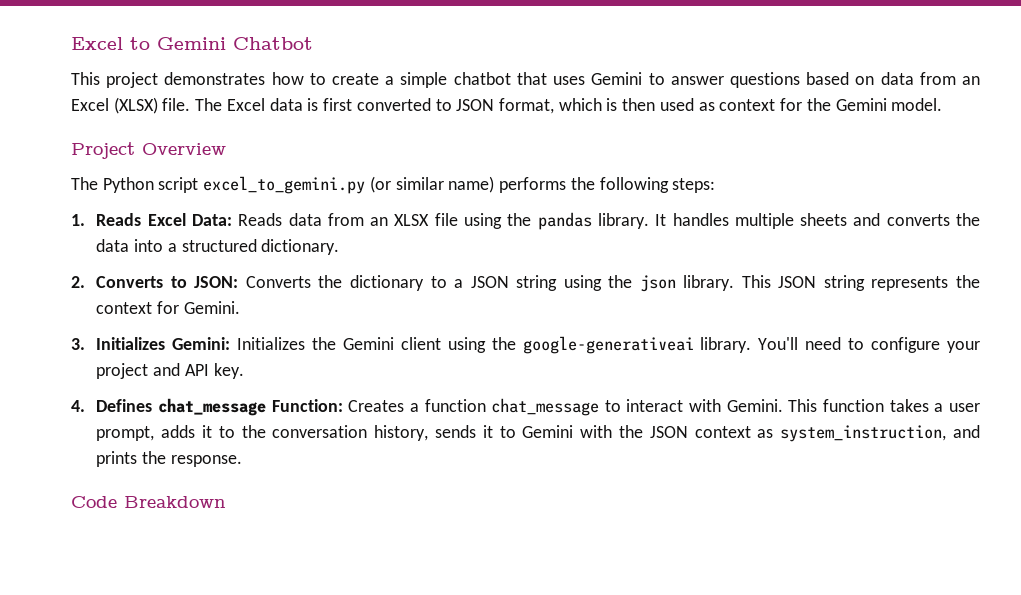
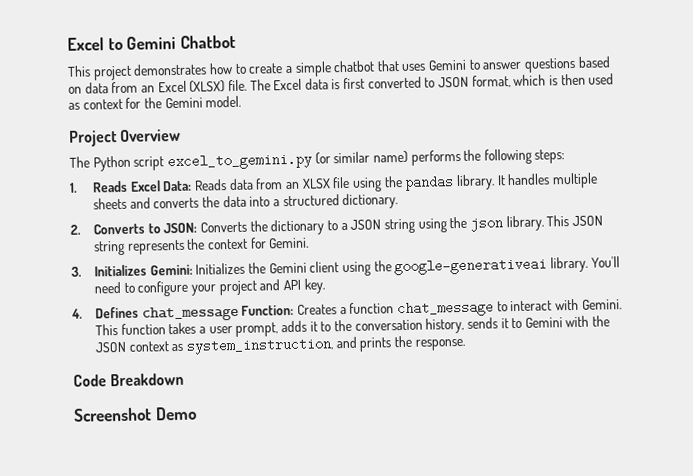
(226, 502) none -> [73,406,197,422] // Screenshot Demo

